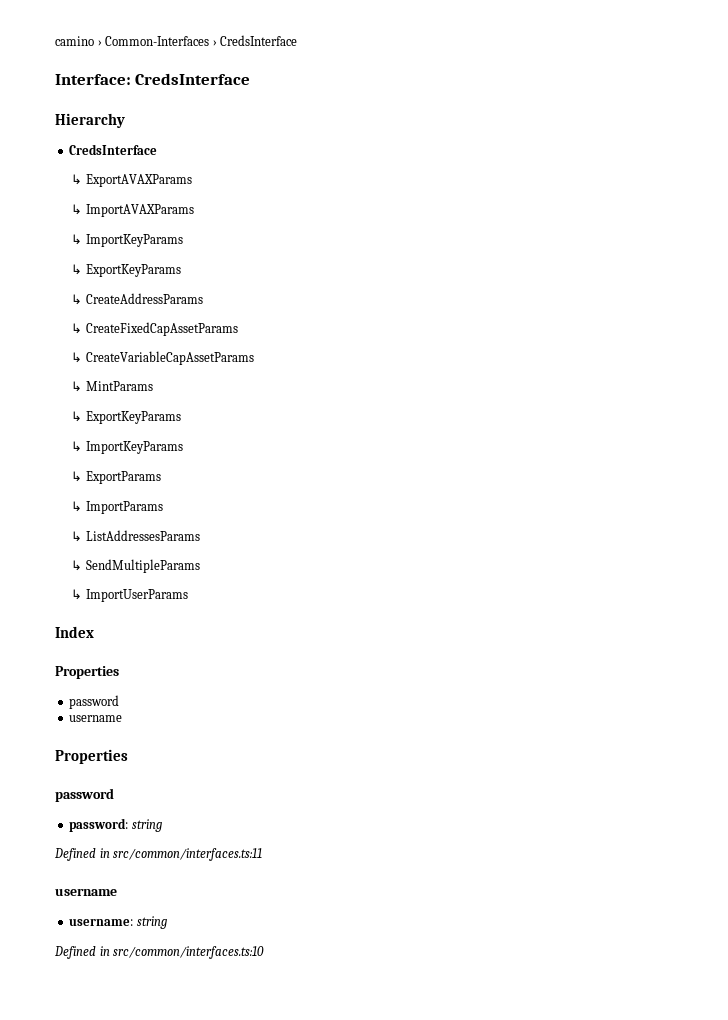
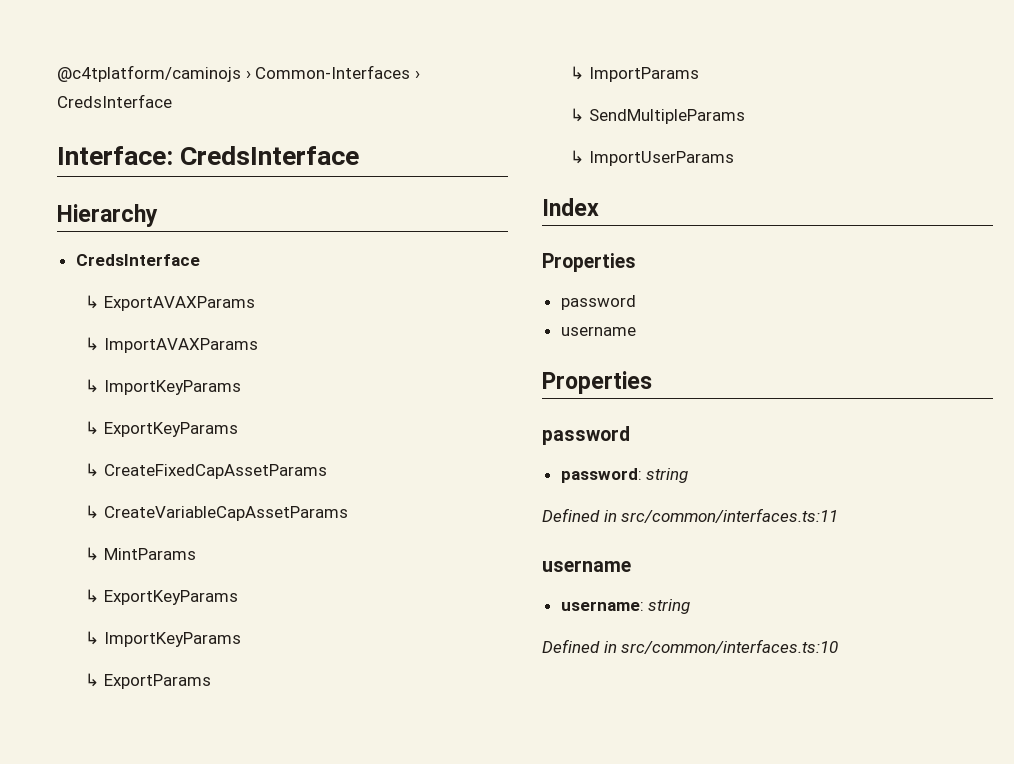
[55,36,94,46] camino -> [57,65,241,82] @c4tplatform/caminojs
[71,293,203,305] // ↳ CreateAddressParams -> (238, 429) none
[71,530,200,542] // ↳ ListAddressesParams -> (699, 74) none

